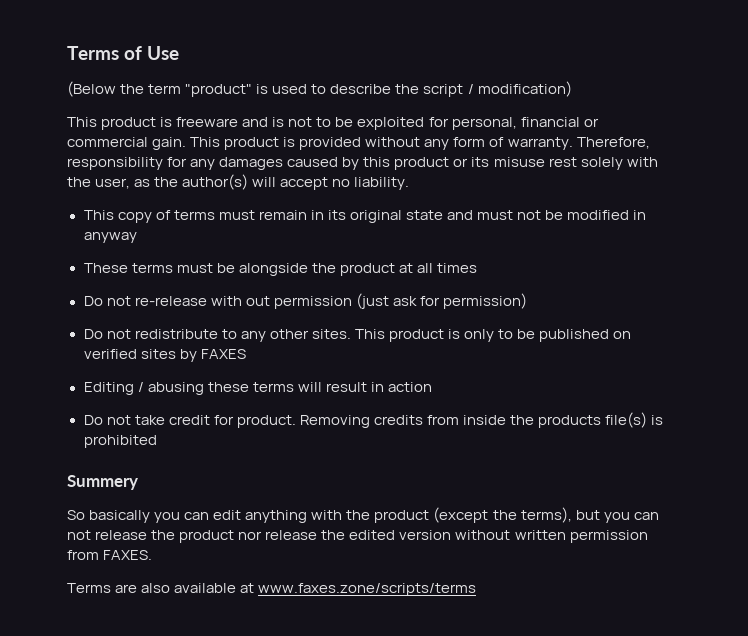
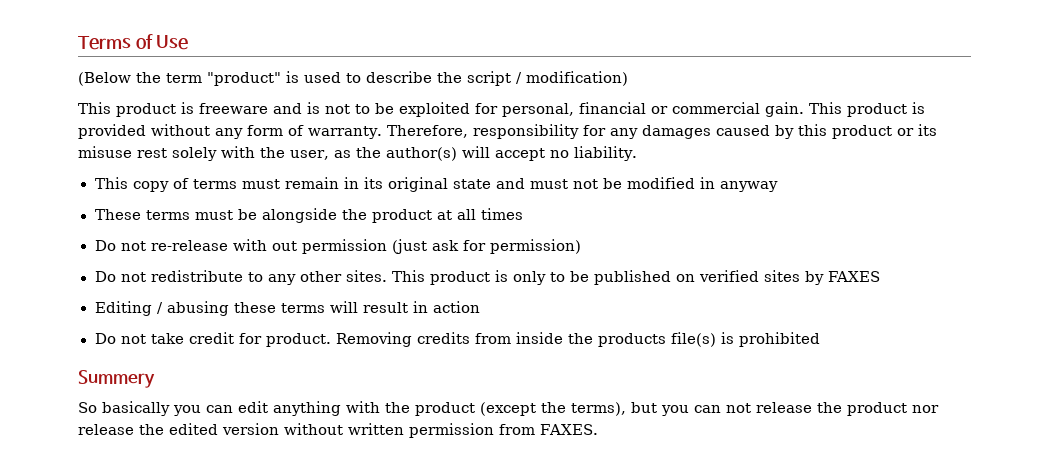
[67,583,477,596] // Terms are also available at www.faxes.zone/scripts/terms -> (598, 429) none

